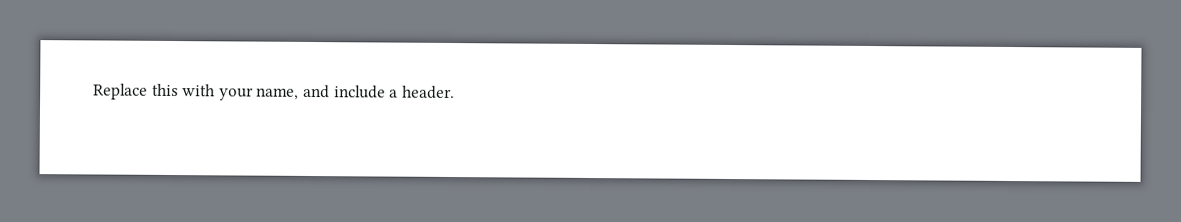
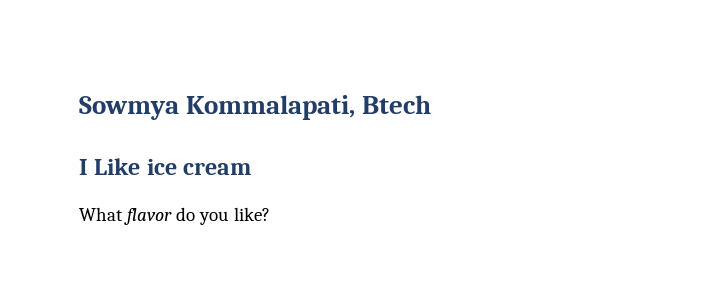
[93,83,455,101] Replace this with your name, and include a header. -> [79,95,432,120] [79,158,252,175] [79,207,270,225] Sowmya Kommalapati, Btech // I Like ice cream // What flavor do you like?

